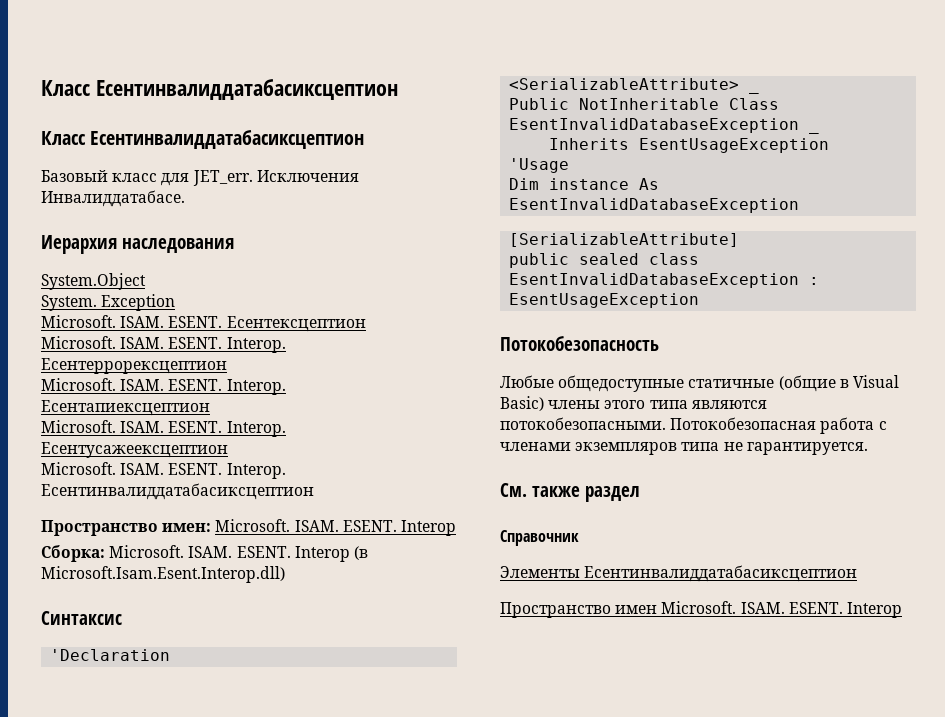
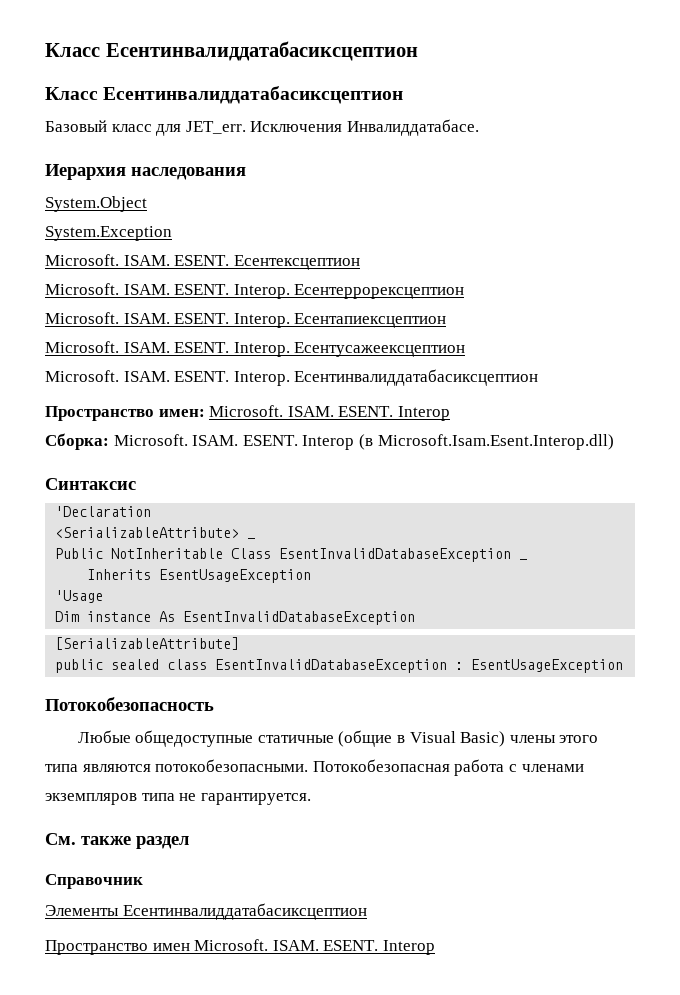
[41,294,176,311] System. Exception -> [45,226,172,241] System.Exception

